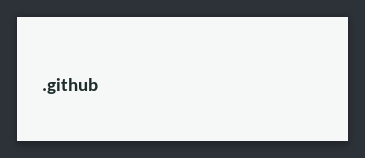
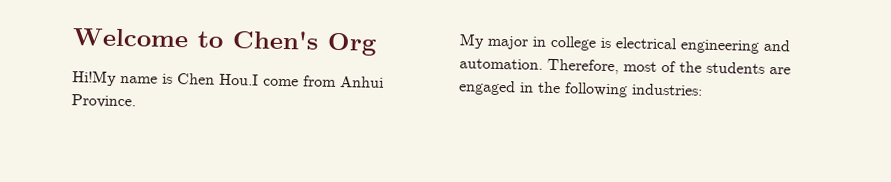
[42,78,98,94] .github -> [72,28,377,56] [72,70,384,88] [71,94,136,109] [459,33,790,54] [459,58,791,75] [458,80,703,98] Welcome to Chen's Org // Hi!My name is Chen Hou.I come from Anhui Province. // My major in college is electrical engineering and automation. Therefore, most of the students are engaged in the following industries:

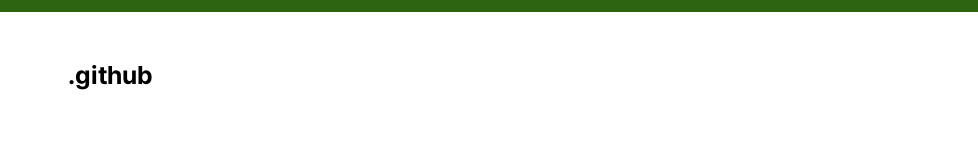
[72,28,377,56] [72,70,384,88] [71,94,136,109] [459,33,790,54] [459,58,791,75] [458,80,703,98] Welcome to Chen's Org // Hi!My name is Chen Hou.I come from Anhui Province. // My major in college is electrical engineering and automation. Therefore, most of the students are engaged in the following industries: -> [68,64,153,90] .github

